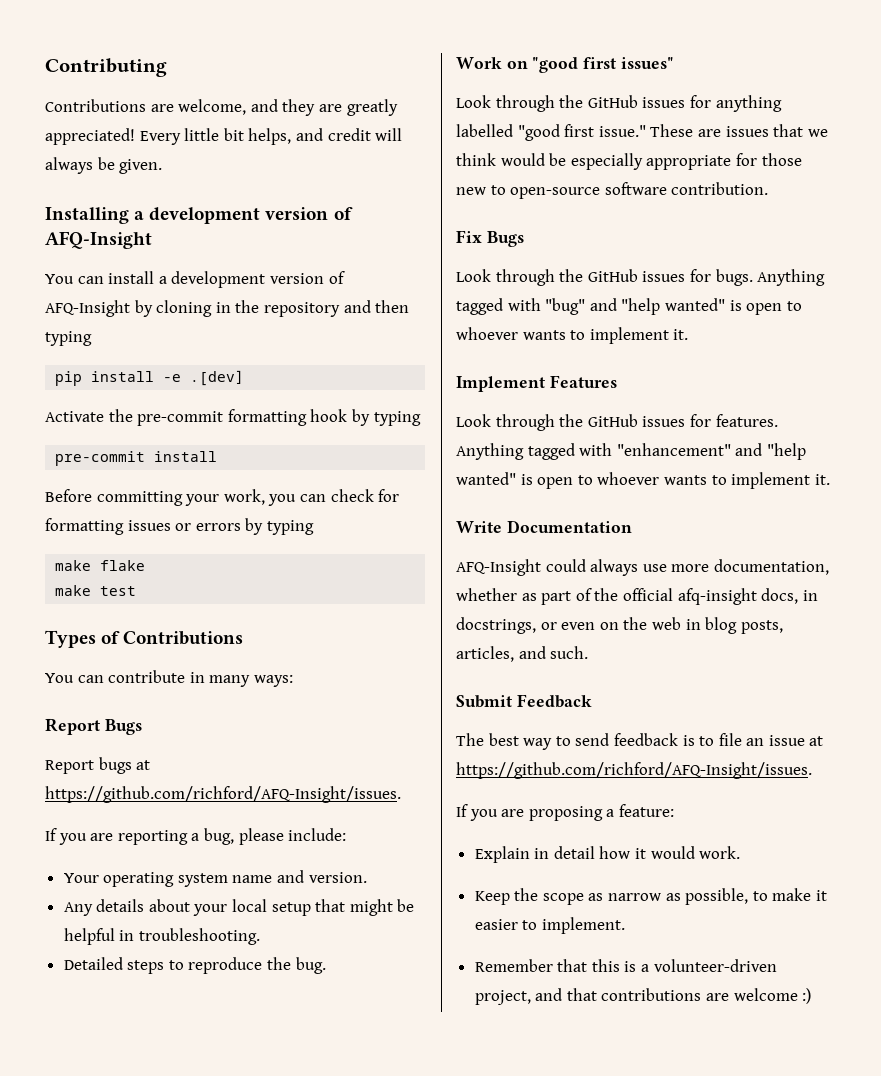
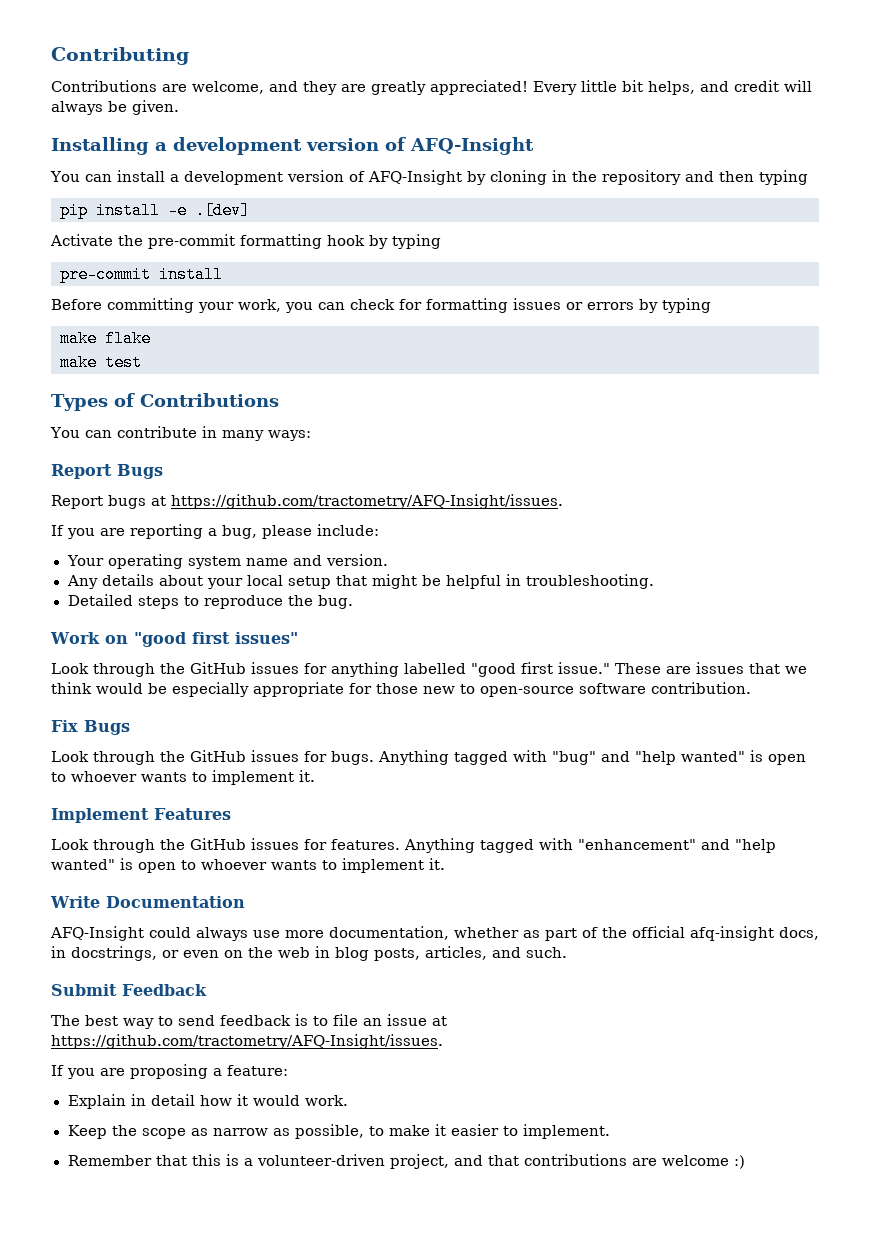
[45,786,401,803] https://github.com/richford/AFQ-Insight/issues. -> [171,494,563,509] https://github.com/tractometry/AFQ-Insight/issues.
[456,762,812,779] https://github.com/richford/AFQ-Insight/issues. -> [51,1034,443,1049] https://github.com/tractometry/AFQ-Insight/issues.

